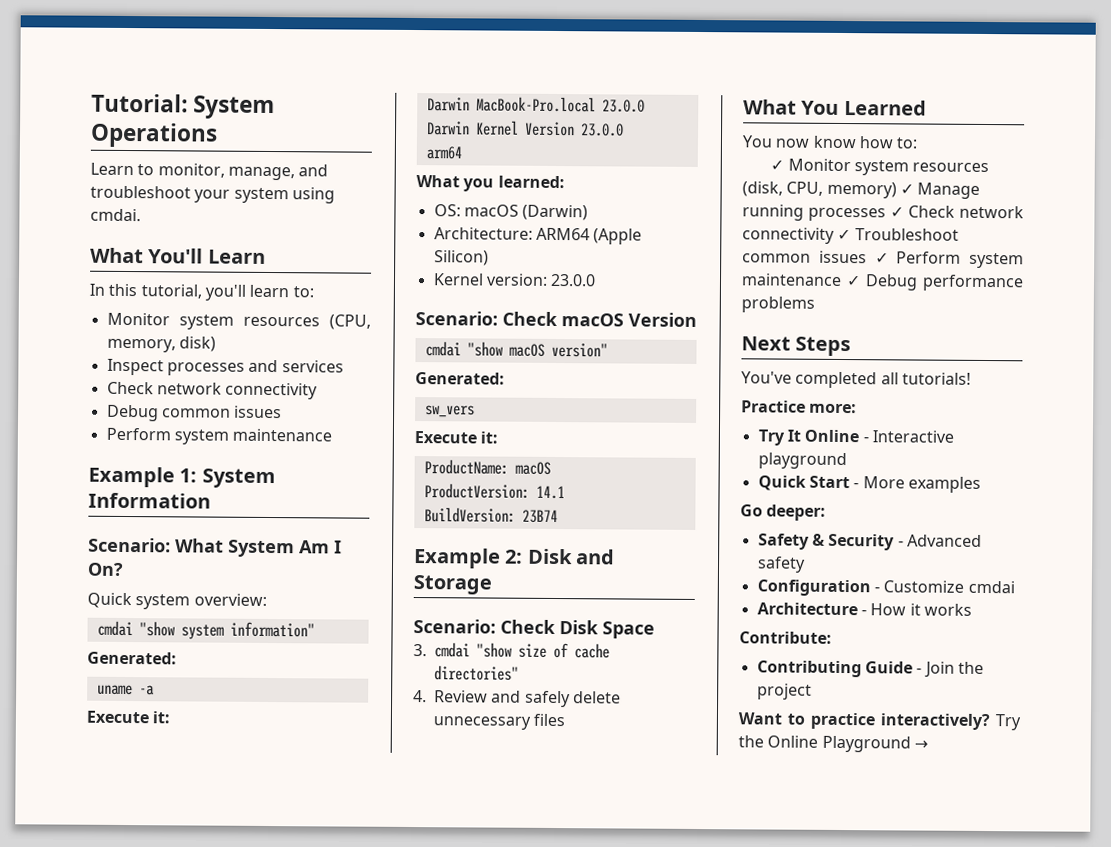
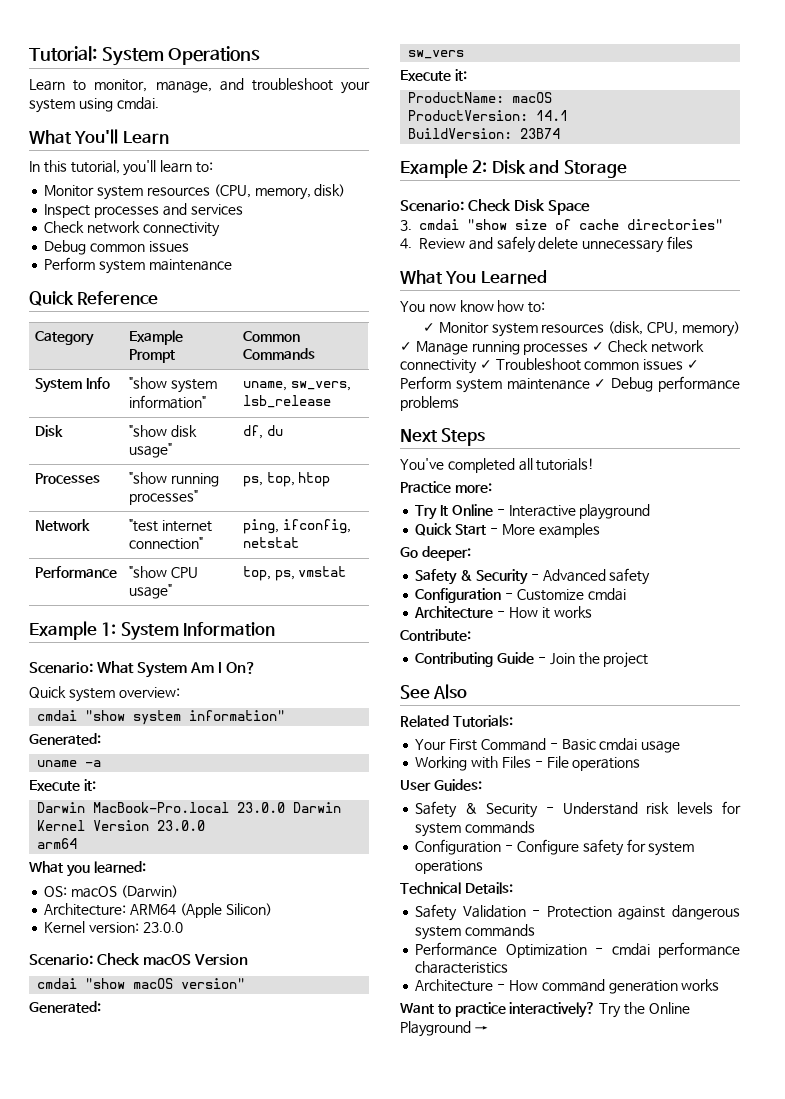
(333, 435) none -> [29,291,159,306] [34,331,94,346] [128,330,183,345] [128,349,175,363] [242,331,300,342] [242,348,315,360] [34,377,110,393] [128,377,217,393] [128,395,206,409] [242,381,351,391] [242,395,331,408] [34,425,63,437] [128,425,197,437] [128,443,172,458] [242,425,283,439] [34,473,100,484] [128,472,219,487] [128,490,198,505] [242,472,331,487] [34,519,90,531] [128,519,212,532] [128,537,203,550] [242,519,351,534] [242,537,299,548] [34,566,117,578] [128,566,198,578] [128,584,172,599] [242,566,347,581] // Quick Reference // Category | Example Prompt | Common Commands // System Info | "show system information" | uname, sw_vers, lsb_release // Disk | "show disk usage" | df, du // Processes | "show running processes" | ps, top, htop // Network | "test internet connection" | ping, ifconfig, netstat // Performance | "show CPU usage" | top, ps, vmstat
(812, 691) none -> [400,684,468,699] [400,715,513,727] [415,738,681,753] [415,756,641,771] [400,779,482,791] [415,801,741,818] [415,821,536,837] [415,839,695,856] [415,860,484,874] [400,882,513,894] [415,904,740,921] [415,924,536,940] [415,942,740,958] [415,961,509,974] [415,979,720,994] // See Also // Related Tutorials: // Your First Command - Basic cmdai usage // Working with Files - File operations // User Guides: // Safety & Security - Understand risk levels for system commands // Configuration - Configure safety for system operations // Technical Details: // Safety Validation - Protection against dangerous system commands // Performance Optimization - cmdai performance characteristics // Architecture - How command generation works

